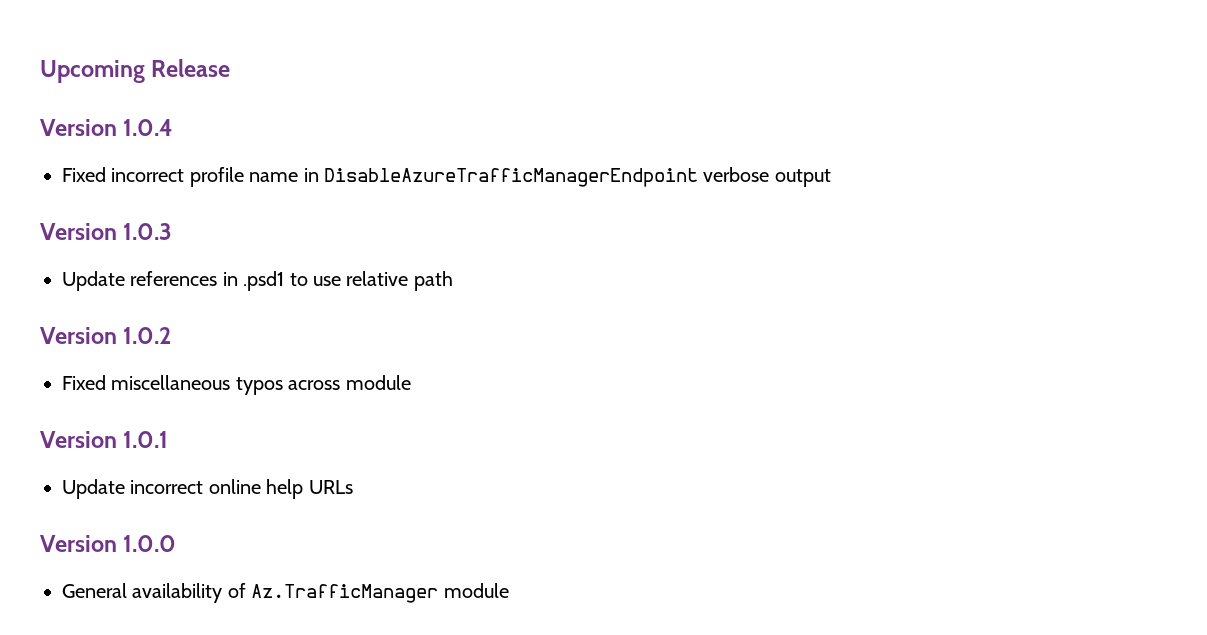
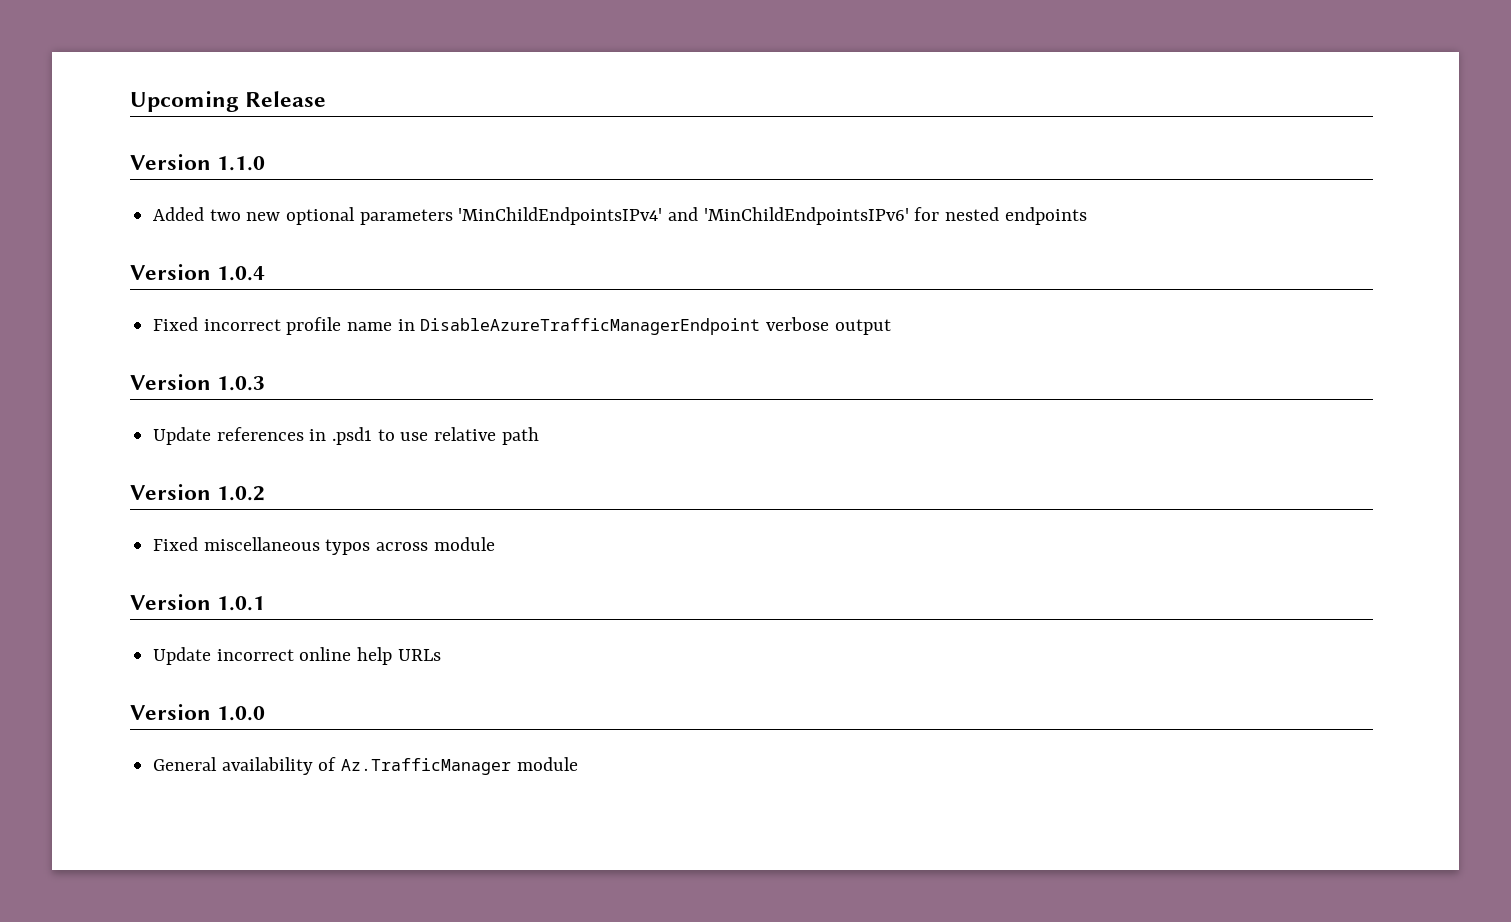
(231, 68) none -> [130,154,266,171] [153,207,1087,225] // Version 1.1.0 // Added two new optional parameters 'MinChildEndpointsIPv4' and 'MinChildEndpointsIPv6' for nested endpoints

